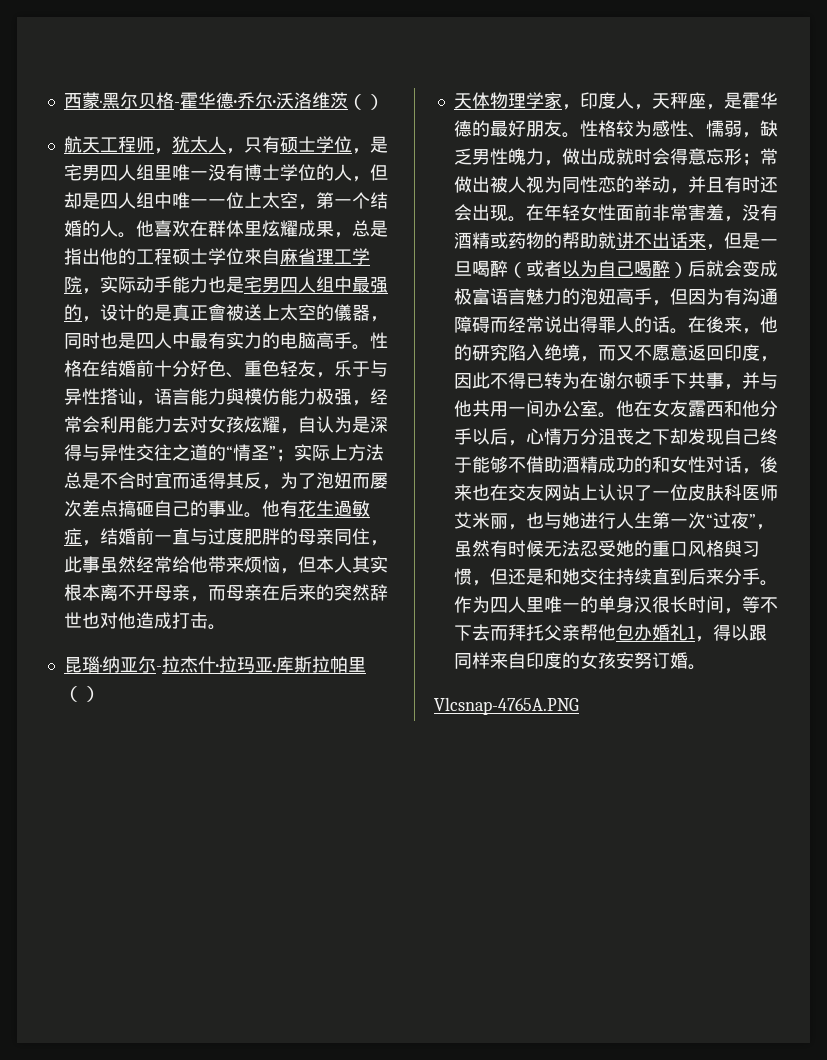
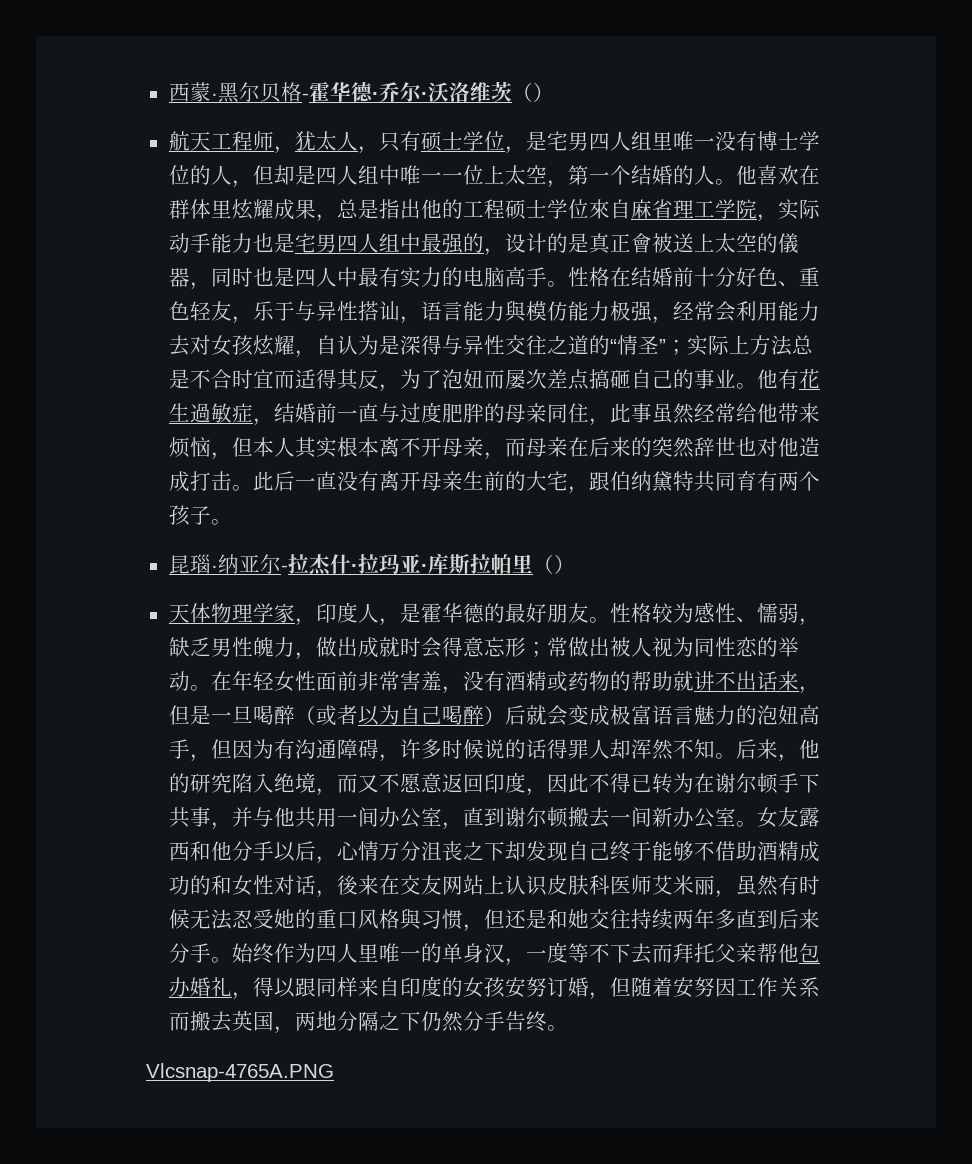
(226, 627) none -> [252,471,820,494] [168,505,232,526] 此后一直没有离开母亲生前的大宅，跟伯纳黛特共同育有两个孩子。
[651,92,724,110] 天秤座， -> (400, 622) none
[669,176,778,194] [453,204,508,221] ，并且有时还会出现 -> (190, 681) none
[489,316,724,334] 而经常说出得罪人的话。在後 -> [378,739,757,762] ，许多时候说的话得罪人却浑然不知。后
[597,400,652,418] 。他在 -> [441,807,757,830] ，直到谢尔顿搬去一间新办公室。
[471,484,490,501] 也 -> (379, 885) none
[633,484,688,501] 了一位 -> (547, 885) none
[525,512,774,530] 也与她进行人生第一次“过夜”， -> (736, 894) none
(652, 576) none -> [672,909,736,929] 两年多
(778, 583) none -> [231,943,274,964] 始终
[651,596,742,614] 很长时间， -> [504,942,568,966] ，一度
[687,626,695,639] 1 -> (232, 987) none
(688, 660) none -> [588,977,820,1000] [168,1011,547,1034] ，但随着安努因工作关系而搬去英国，两地分隔之下仍然分手告终

